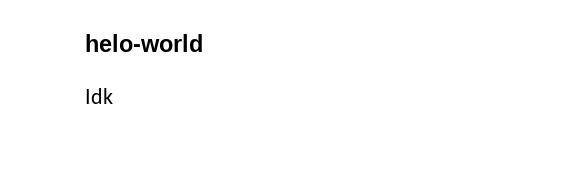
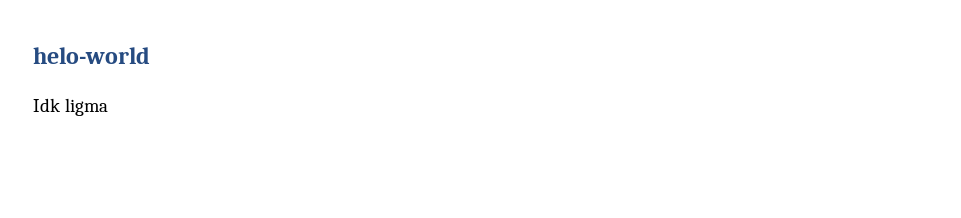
(113, 96) none -> [65,98,109,116] ligma

